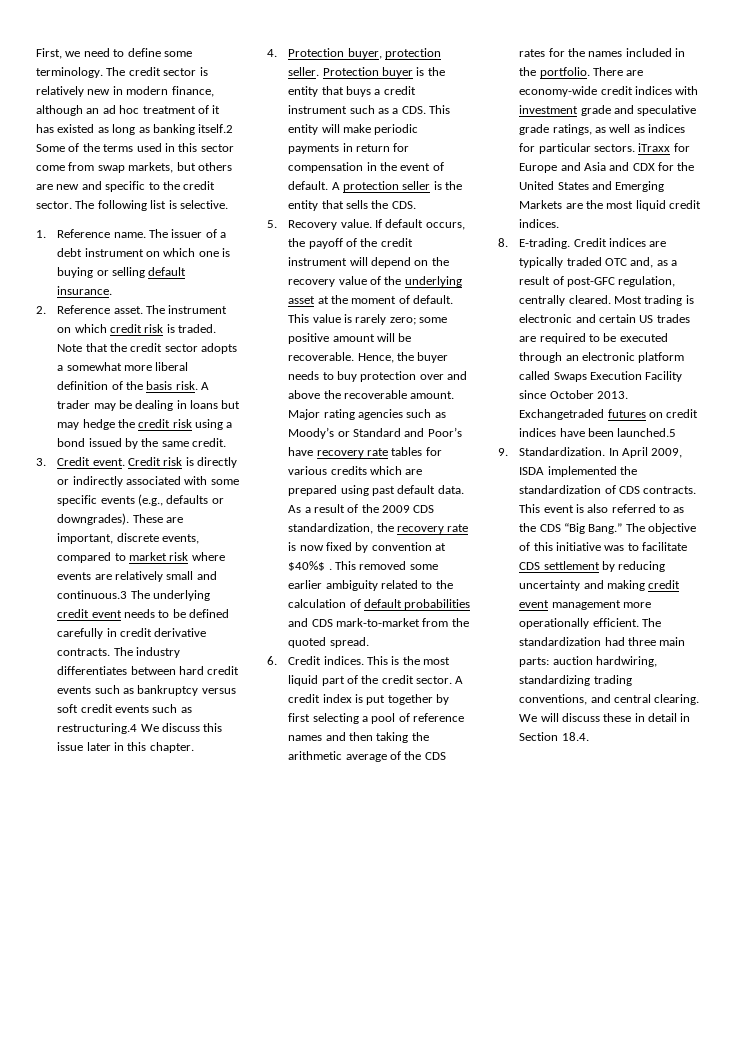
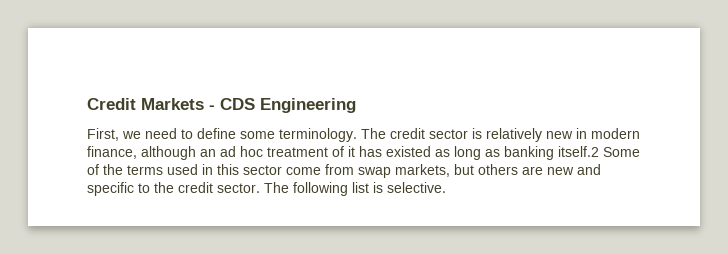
(36, 53) none -> [87,98,356,113] Credit Markets - CDS Engineering //
[36,229,227,238] [57,248,231,257] [57,267,187,278] [57,286,113,295] [36,305,228,314] [57,324,217,333] [57,343,238,354] [57,362,189,371] [57,381,210,390] [57,400,241,411] [57,419,233,430] [57,438,227,449] [36,457,238,468] [57,476,239,487] [57,494,224,506] [57,513,183,525] [57,533,199,544] [57,552,225,563] [57,571,217,582] [57,590,210,601] [57,609,230,618] [57,628,207,639] [57,647,180,658] [57,666,240,675] [57,685,236,696] [57,704,192,713] [57,723,223,734] [57,742,194,753] [267,48,441,59] [288,67,445,78] [288,86,416,97] [288,105,451,114] [288,124,419,135] [288,143,410,154] [288,162,444,173] [288,181,463,192] [288,200,416,211] [267,219,465,230] [288,238,413,249] [288,257,449,268] [288,276,462,287] [288,295,454,304] [288,314,448,325] [288,333,412,344] [288,352,449,363] [288,371,468,382] [288,390,455,399] [288,409,446,420] [288,427,462,439] [288,447,442,458] [288,466,423,475] [288,485,464,496] [288,504,435,513] [288,523,469,534] [288,542,447,553] [288,561,438,571] [288,580,453,591] [288,599,471,610] [288,618,469,627] [288,637,369,648] [267,656,451,665] [288,675,464,686] [288,694,450,705] [288,713,465,724] [288,732,429,743] [288,751,446,762] [519,48,686,57] [519,67,644,78] [519,86,699,97] [519,105,697,116] [519,124,686,135] [519,143,690,154] [519,162,695,173] [519,181,665,192] [519,200,702,211] [519,219,560,228] [498,238,667,249] [519,257,678,268] [519,276,676,287] [519,295,694,306] [519,314,690,323] [519,333,668,344] [519,352,685,363] [519,371,683,382] [519,390,628,399] [519,409,699,420] [519,428,677,437] [498,447,683,458] [519,466,637,477] [519,485,697,494] [519,504,685,513] [519,523,697,534] [519,542,688,551] [519,561,666,572] [519,580,681,591] [519,600,651,610] [519,618,661,629] [519,637,686,646] [519,656,657,667] [519,675,632,686] [519,694,700,705] [519,713,691,722] [519,732,589,741] // 1. Reference name. The issuer of a debt instrument on which one is buying or selling default insurance. // 2. Reference asset. The instrument on which credit risk is traded. Note that the credit sector adopts a somewhat more liberal definition of the basis risk. A trader may be dealing in loans but may hedge the credit risk using a bond issued by the same credit. // 3. Credit event. Credit risk is directly or indirectly associated with some specific events (e.g., defaults or downgrades). These are important, discrete events, compared to market risk where events are relatively small and continuous.3 The underlying credit event needs to be defined carefully in credit derivative contracts. The industry differentiates between hard credit events such as bankruptcy versus soft credit events such as restructuring.4 We discuss this issue later in this chapter. // 4. Protection buyer, protection seller. Protection buyer is the entity that buys a credit instrument such as a CDS. This entity will make periodic payments in return for compensation in the event of default. A protection seller is the entity that sells the CDS. // 5. Recovery value. If default occurs, the payoff of the credit instrument will depend on the recovery value of the underlying asset at the moment of default. This value is rarely zero; some positive amount will be recoverable. Hence, the buyer needs to buy protection over and above the recoverable amount. Major rating agencies such as Moody’s or Standard and Poor’s have recovery rate tables for various credits which are prepared using past default data. As a result of the 2009 CDS standardization, the recovery rate is now fixed by convention at $40%$ . This removed some earlier ambiguity related to the calculation of default probabilities and CDS mark-to-market from the quoted spread. // 6. Credit indices. This is the most liquid part of the credit sector. A credit index is put together by first selecting a pool of reference names and then taking the arithmetic average of the CDS rates for the names included in the portfolio. There are economy-wide credit indices with investment grade and speculative grade ratings, as well as indices for particular sectors. iTraxx for Europe and Asia and CDX for the United States and Emerging Markets are the most liquid credit indices. // 8. E-trading. Credit indices are typically traded OTC and, as a result of post-GFC regulation, centrally cleared. Most trading is electronic and certain US trades are required to be executed through an electronic platform called Swaps Execution Facility since October 2013. Exchangetraded futures on credit indices have been launched.5 // 9. Standardization. In April 2009, ISDA implemented the standardization of CDS contracts. This event is also referred to as the CDS “Big Bang.” The objective of this initiative was to facilitate CDS settlement by reducing uncertainty and making credit event management more operationally efficient. The standardization had three main parts: auction hardwiring, standardizing trading conventions, and central clearing. We will discuss these in detail in Section 18.4. -> (446, 187) none

